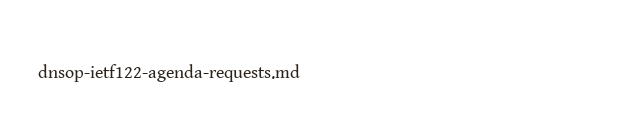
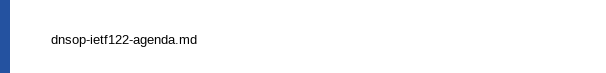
[38,64,300,82] dnsop-ietf122-agenda-requests.md -> [51,35,197,47] dnsop-ietf122-agenda.md

